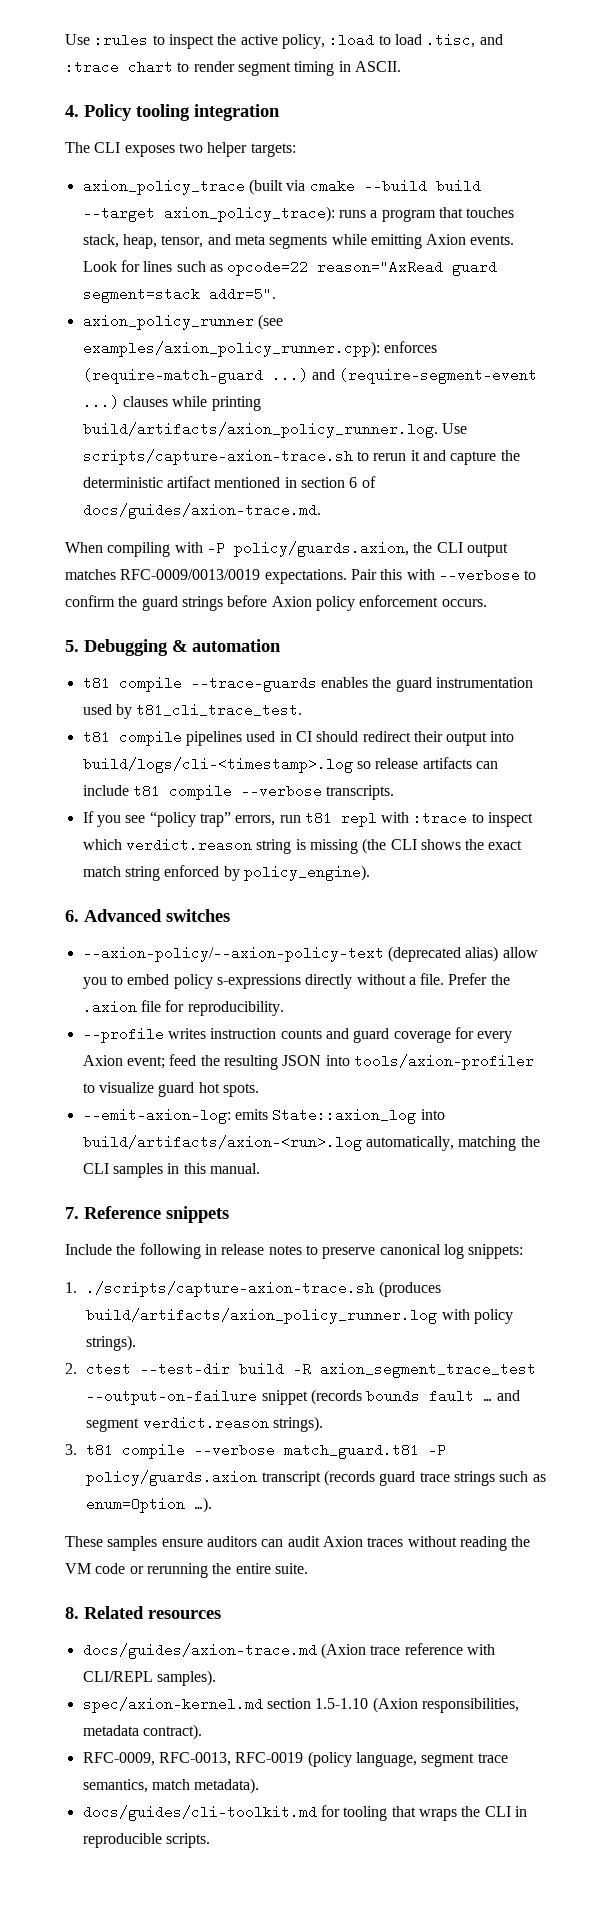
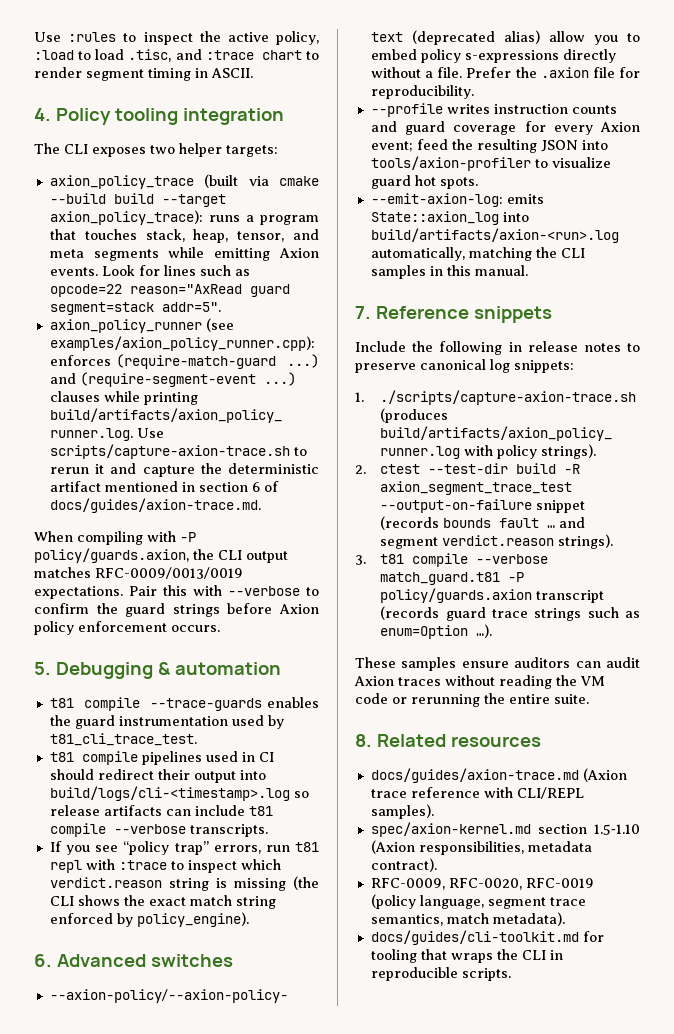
[158,1752,231,1766] RFC-0013, -> [448,878,522,890] RFC-0020,

